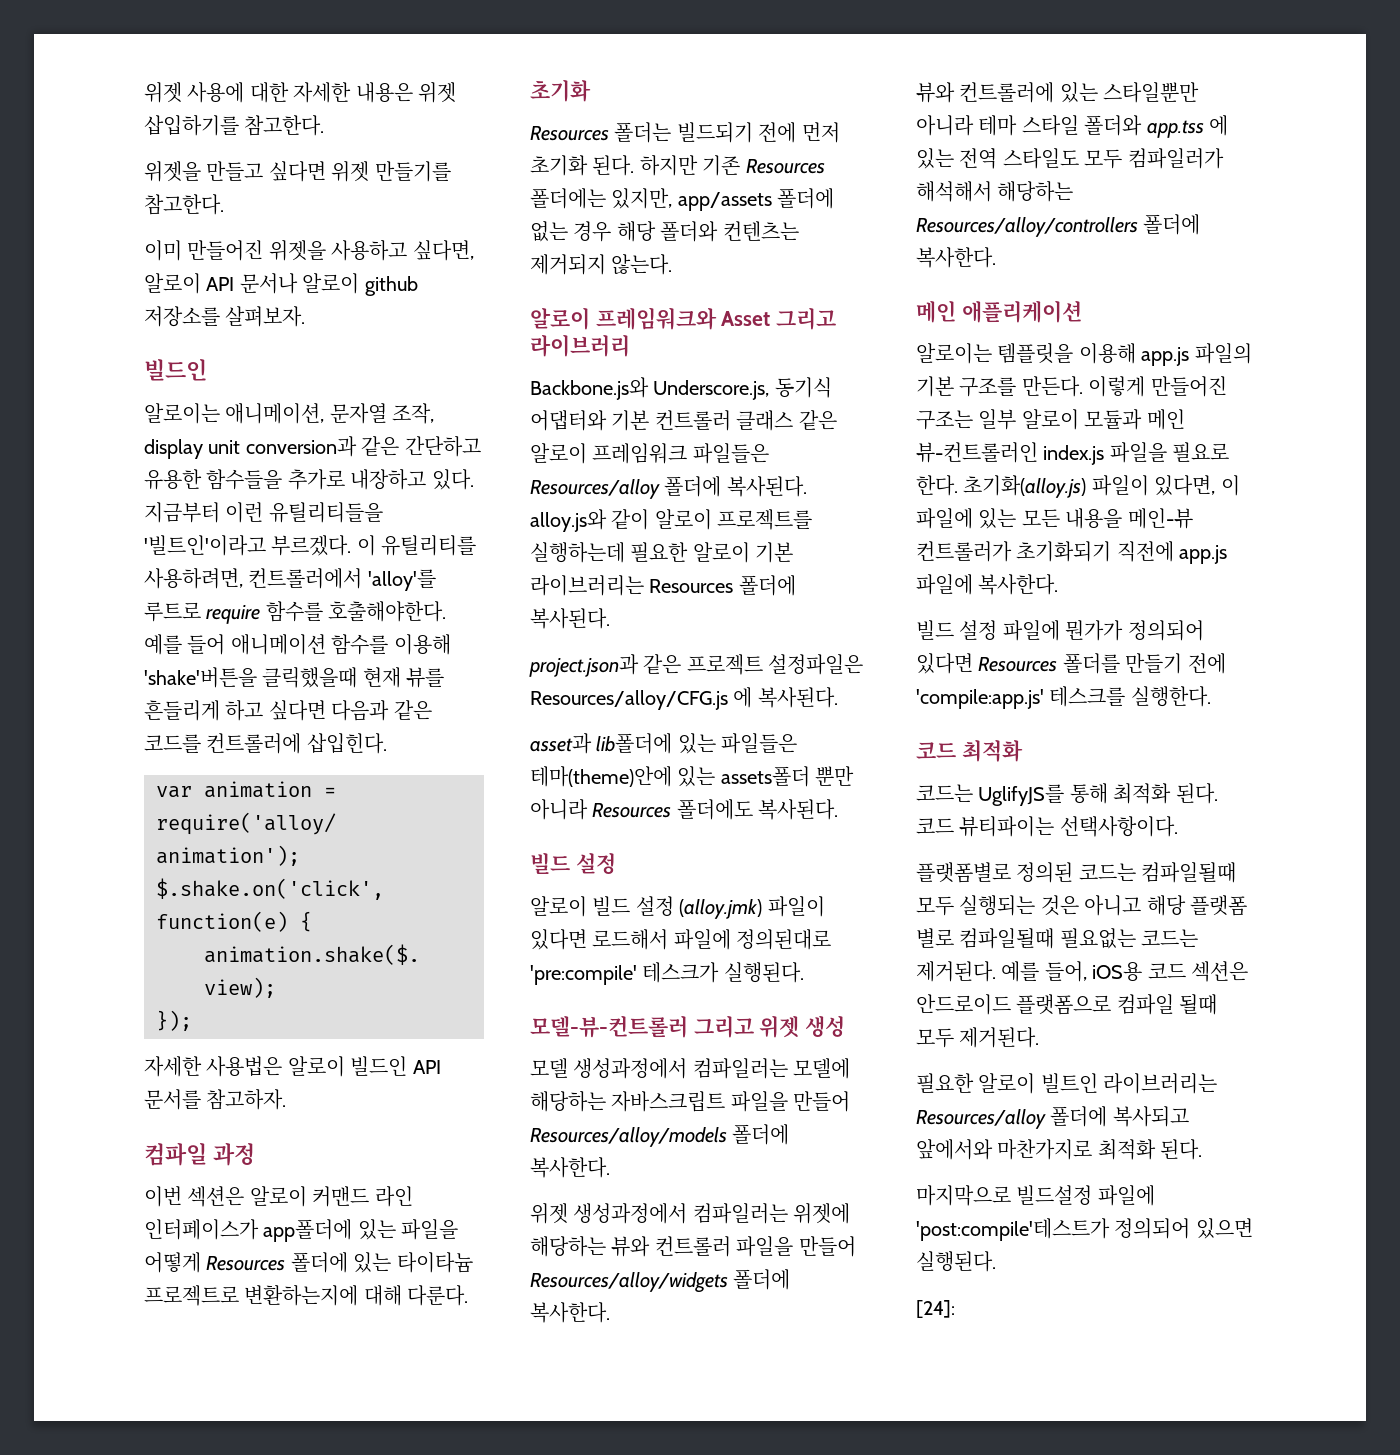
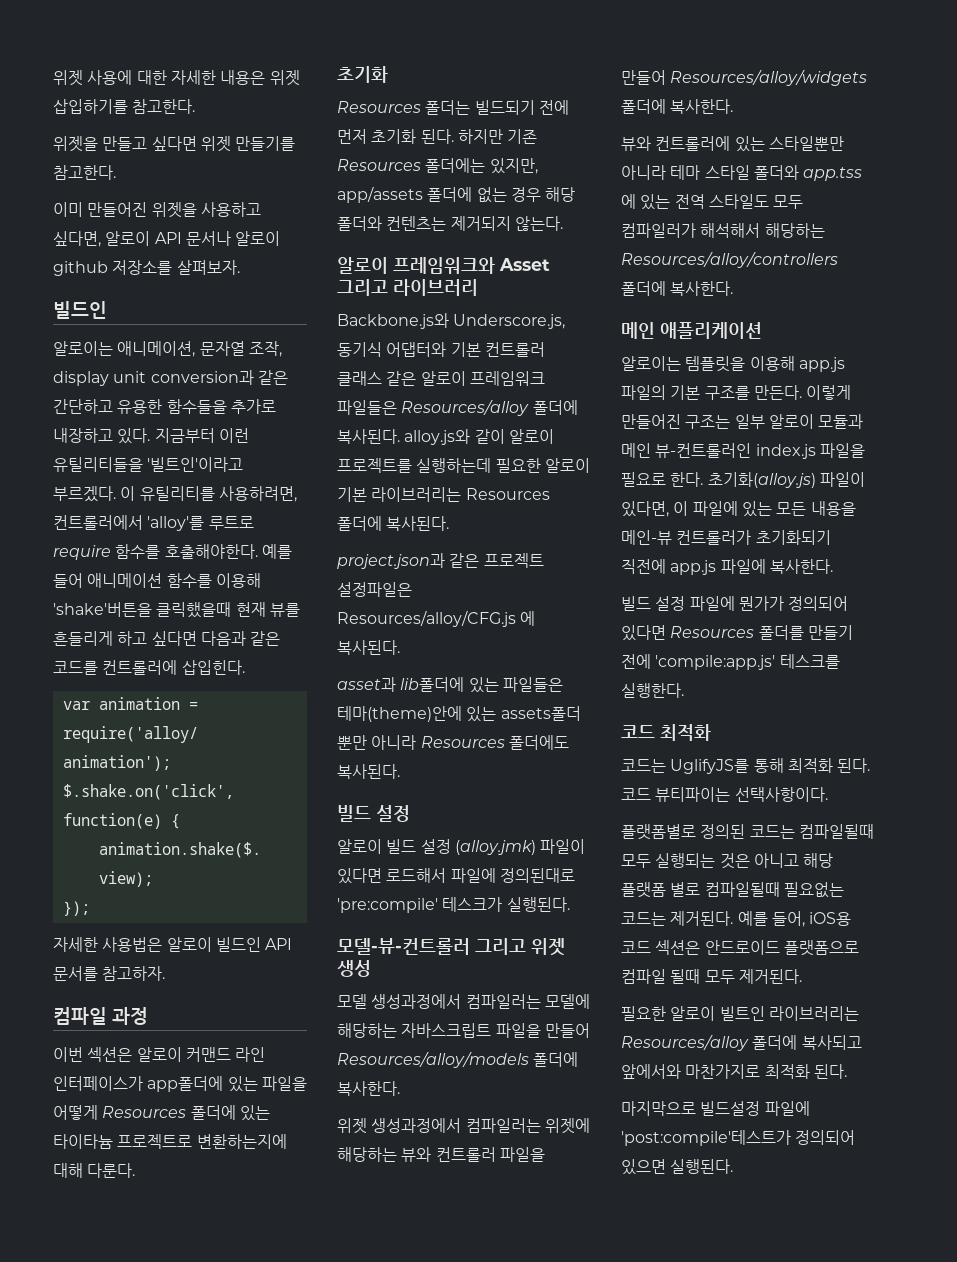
[916,1300,955,1318] // [24]: -> (734, 1166) none

